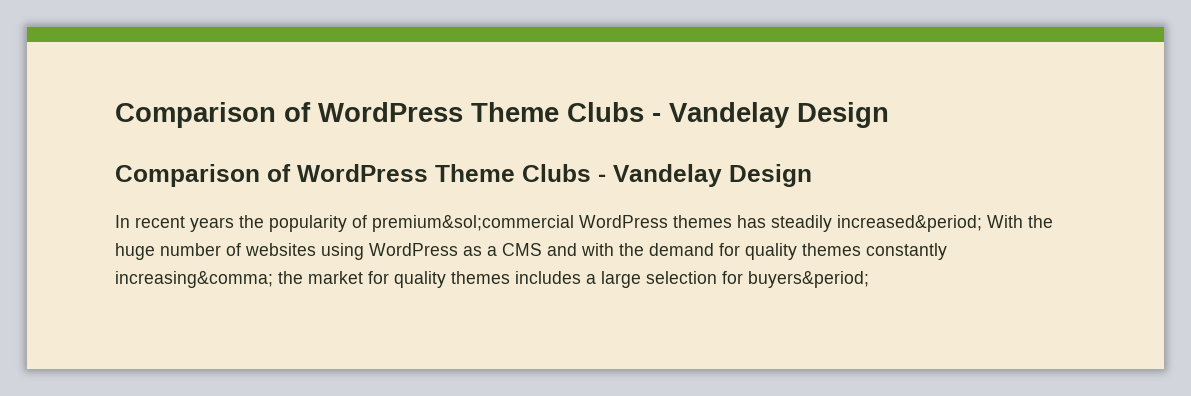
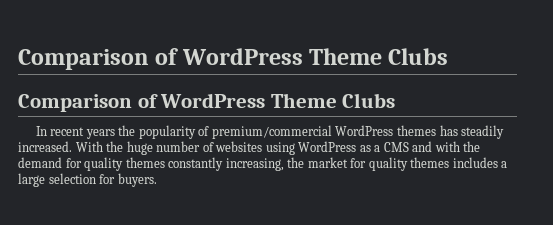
[115,102,889,128] [115,164,812,187] Comparison of WordPress Theme Clubs - Vandelay Design // Comparison of WordPress Theme Clubs - Vandelay Design -> [18,48,449,70] [18,93,396,112] Comparison of WordPress Theme Clubs // Comparison of WordPress Theme Clubs
[372,215,574,232] premium&sol;commercial -> [211,125,332,139] premium/commercial
[837,215,982,232] increased&period; -> [18,141,72,152] increased.
[115,271,273,288] increasing&comma; -> [225,158,284,171] increasing,
[748,271,869,288] buyers&period; -> [117,173,157,187] buyers.

